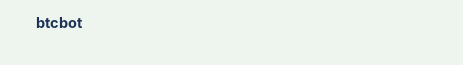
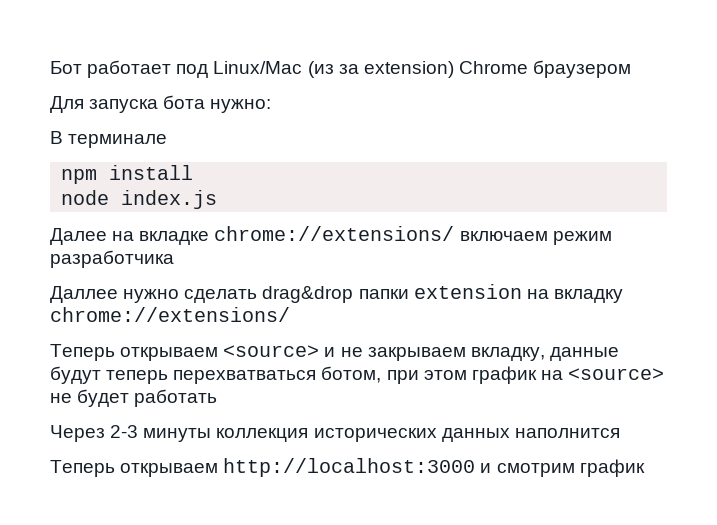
[36,17,83,28] btcbot -> [50,60,632,78] [50,95,272,113] [50,131,168,148] [61,165,194,184] [61,190,218,209] [50,226,612,245] [50,250,174,268] [50,284,623,303] [50,307,290,322] [50,344,619,361] [50,366,665,384] [50,389,218,407] [50,425,620,442] [50,458,645,477] Бот работает под Linux/Mac (из за extension) Chrome браузером // Для запуска бота нужно: // В терминале // npm install // node index.js // Далее на вкладке chrome://extensions/ включаем режим разработчика // Даллее нужно сделать drag&drop папки extension на вкладку chrome://extensions/ // Теперь открываем <source> и не закрываем вкладку, данные будут теперь перехватваться ботом, при этом график на <source> не будет работать // Через 2-3 минуты коллекция исторических данных наполнится // Теперь открываем http://localhost:3000 и смотрим график

